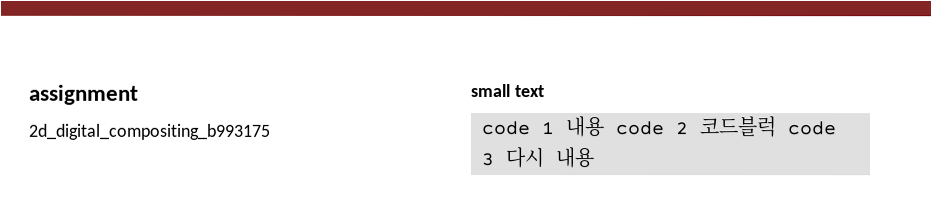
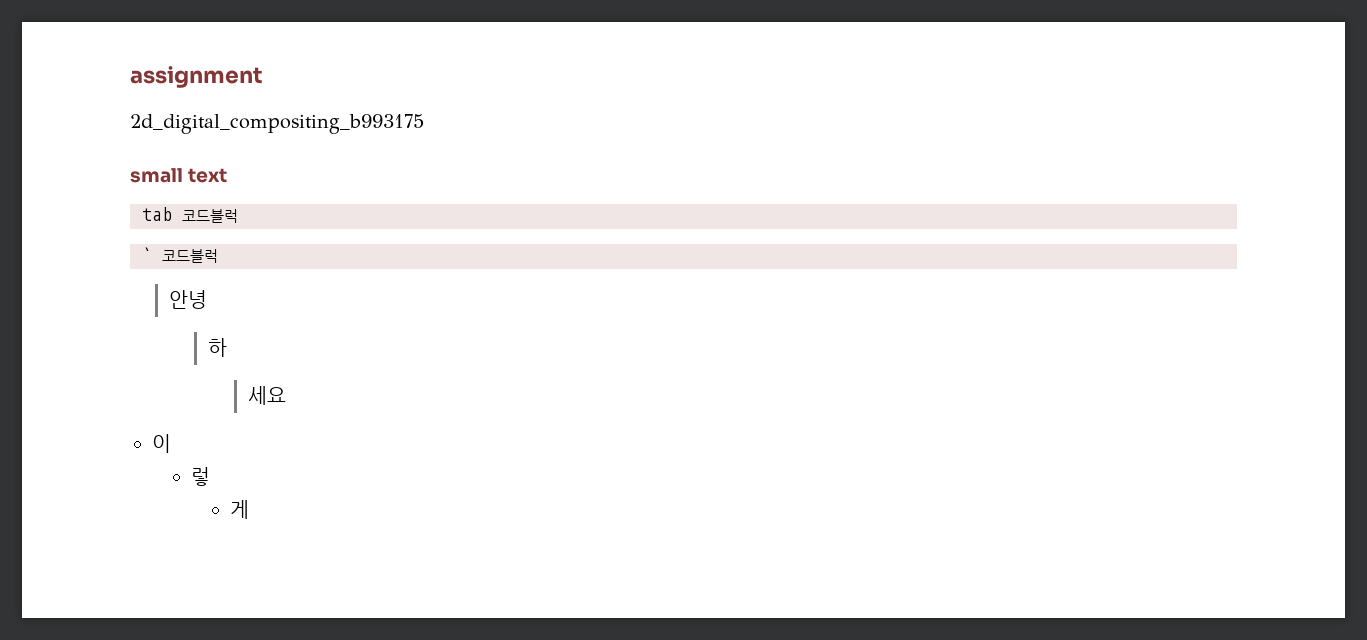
[480,116,836,138] [480,147,594,169] code 1 내용 code 2 코드블럭 code 3 다시 내용 -> [142,207,238,223] [142,247,218,263] [169,290,208,309] [208,338,228,357] [247,386,286,405] [152,434,171,453] [191,467,211,486] [230,500,250,519] tab 코드블럭 // ` 코드블럭 // 안녕 // 하 // 세요 // 이 // 렇 // 게

